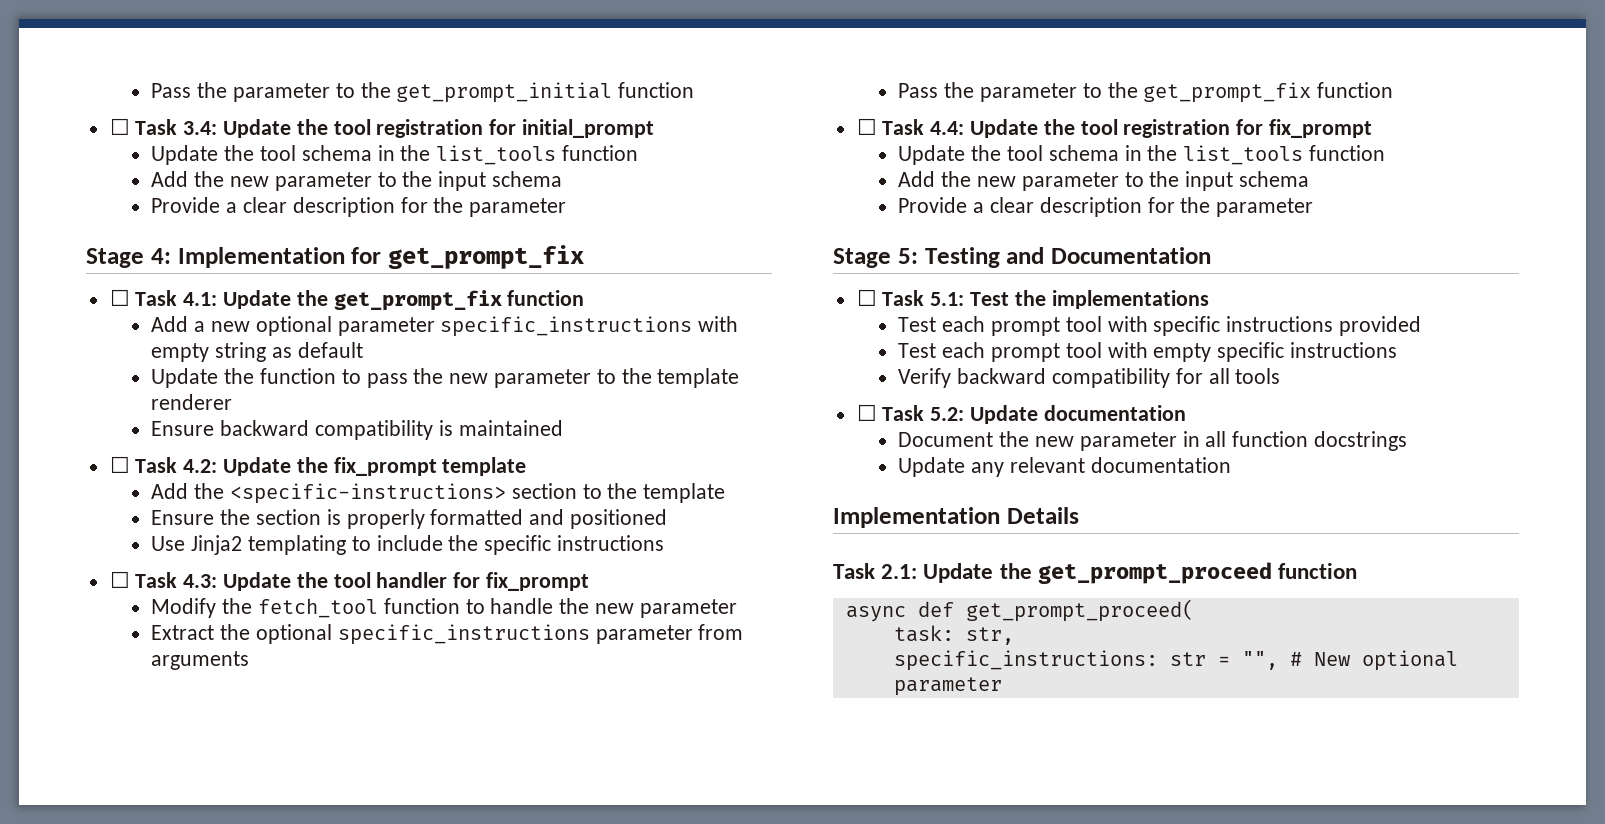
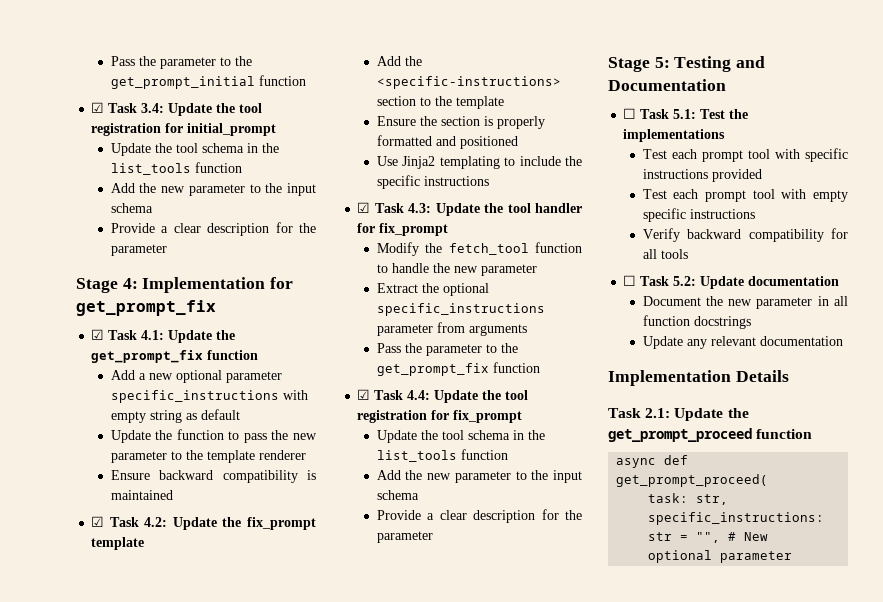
[109,118,130,135] ☐ -> [91,102,105,113] ☑
[109,289,130,306] ☐ -> [91,329,105,340] ☑
[109,456,130,473] ☐ -> [91,516,105,527] ☑
[109,571,130,588] ☐ -> [357,202,371,213] ☑
[856,118,877,135] ☐ -> [357,389,371,400] ☑

